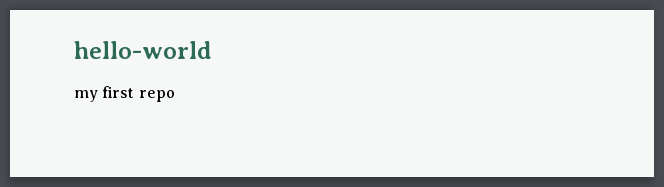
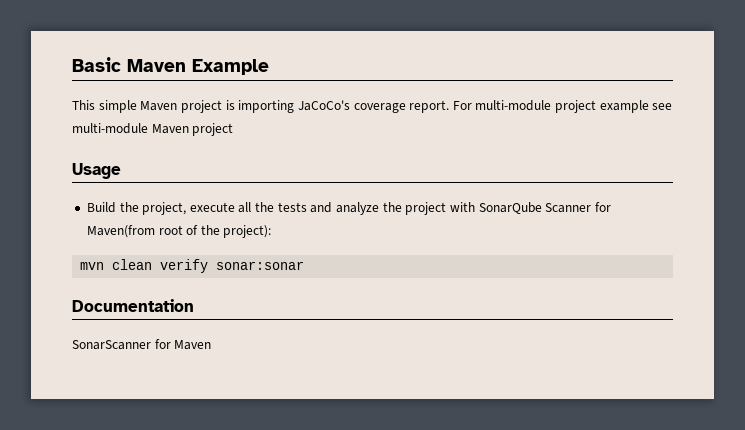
[74,41,212,59] [74,86,175,102] hello-world // my first repo -> [72,57,269,75] [72,100,673,113] [72,123,234,136] [72,163,121,179] [86,202,611,215] [86,225,272,238] [80,259,305,273] [72,299,194,312] [72,339,212,350] Basic Maven Example // This simple Maven project is importing JaCoCo's coverage report. For multi-module project example see multi-module Maven project // Usage // Build the project, execute all the tests and analyze the project with SonarQube Scanner for Maven(from root of the project): // mvn clean verify sonar:sonar // Documentation // SonarScanner for Maven

